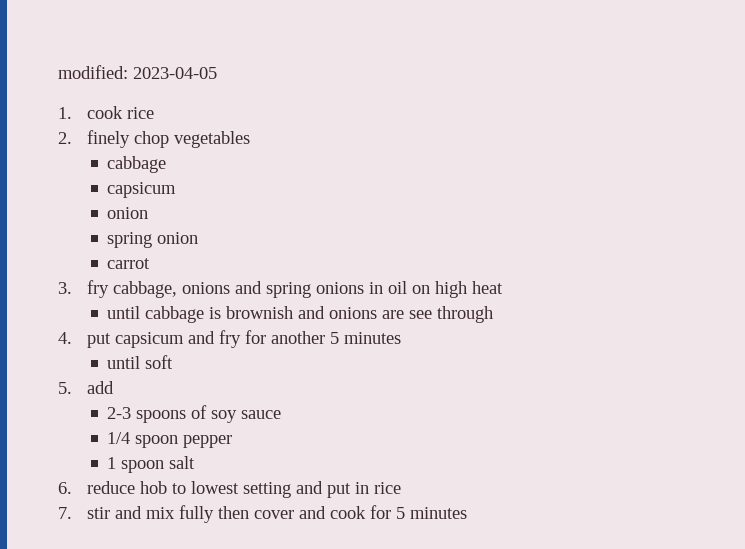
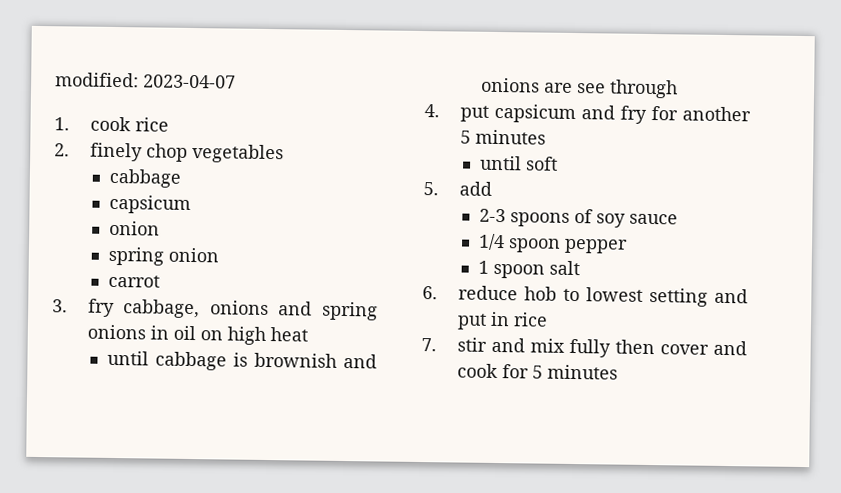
[133,67,217,79] 2023-04-05 -> [143,74,236,89] 2023-04-07

